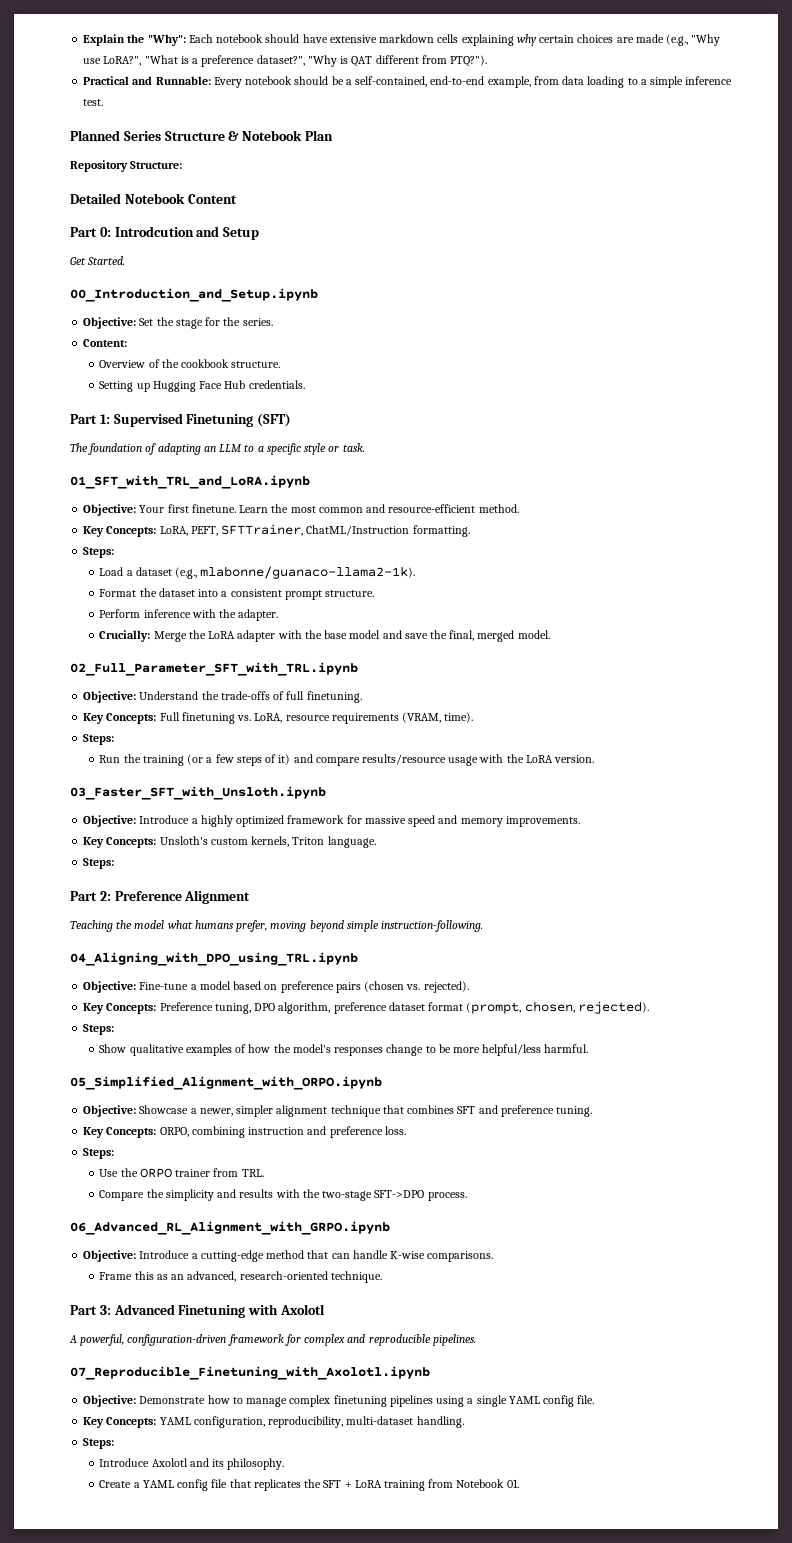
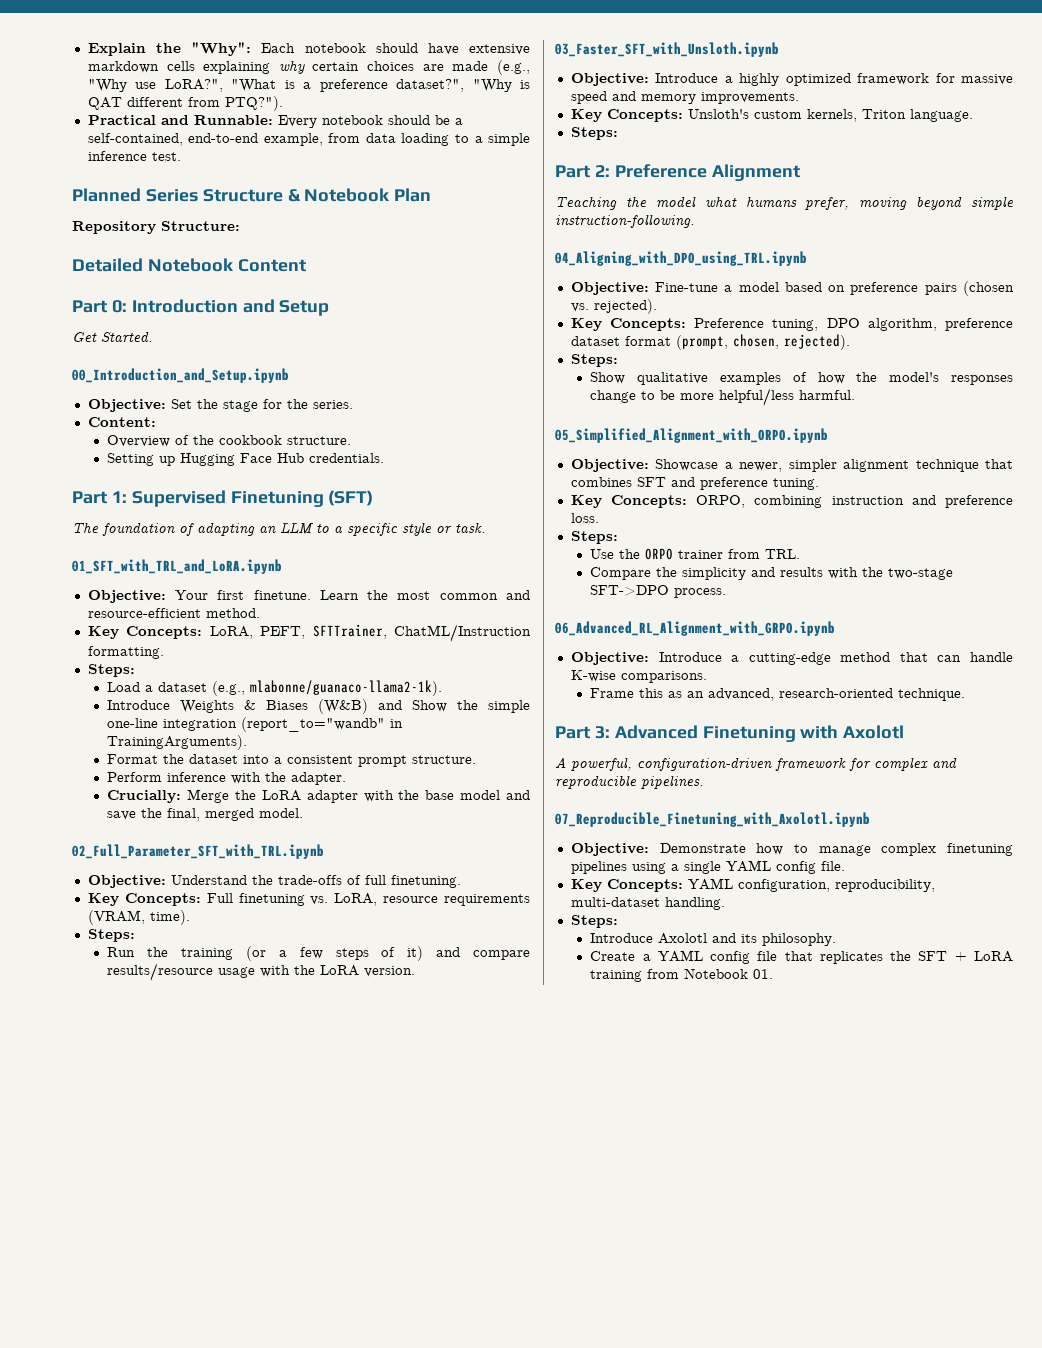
[114,226,194,237] Introdcution -> [131,299,238,313] Introduction
(416, 572) none -> [107,699,530,714] [107,717,404,732] [107,735,248,750] // Introduce Weights & Biases (W&B) and Show the simple one-line integration (report_to="wandb" in TrainingArguments).

